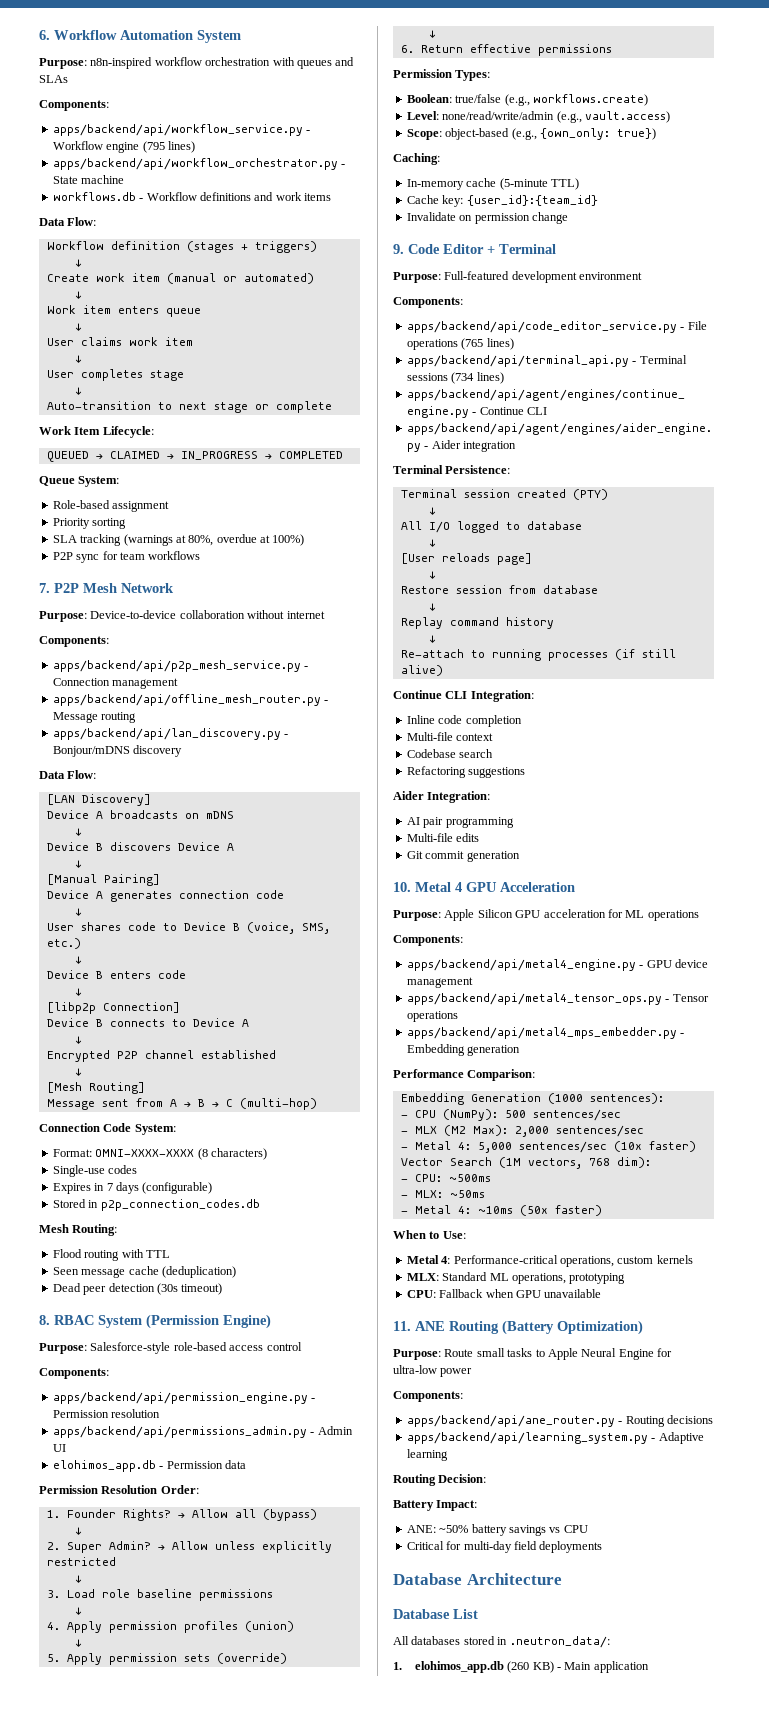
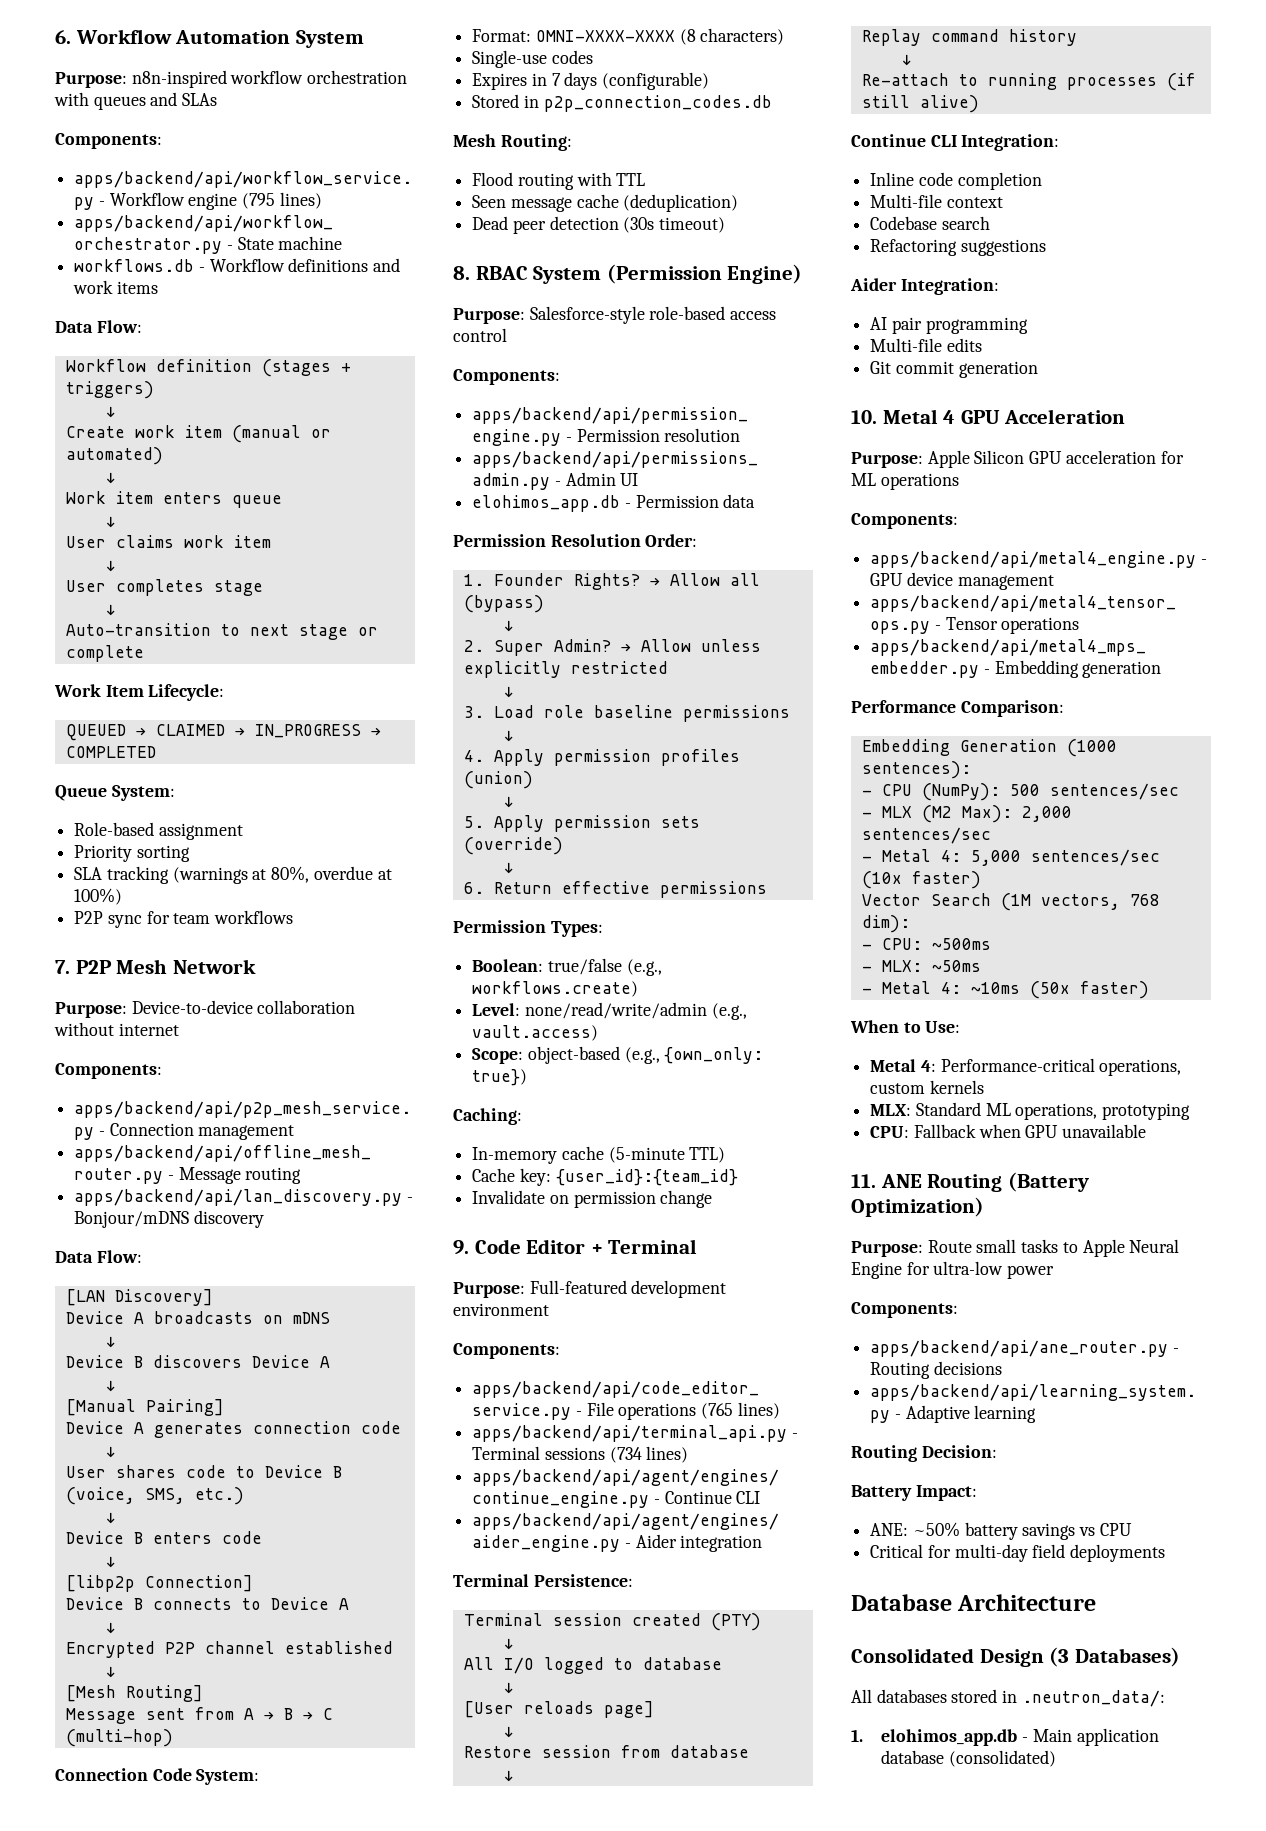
[393,1609,478,1619] Database List -> [851,1647,1180,1667] Consolidated Design (3 Databases)
[507,1661,554,1673] (260 KB) -> (1018, 1737) none
(649, 1667) none -> [881,1750,1057,1767] database (consolidated)

